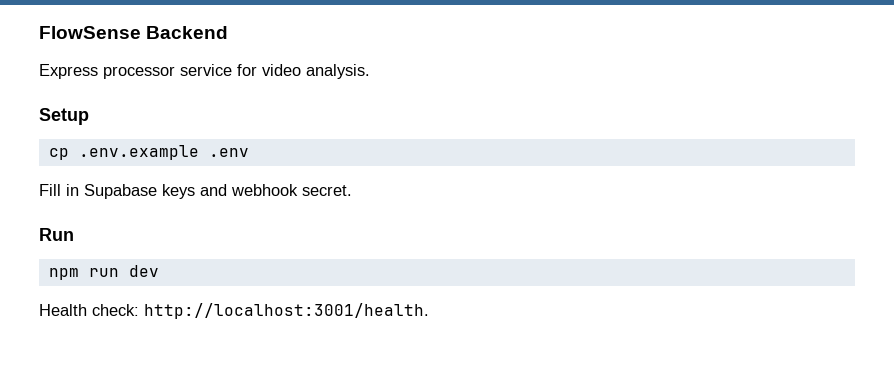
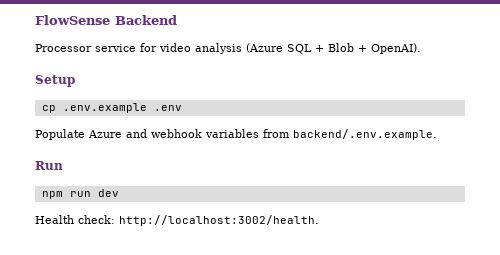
[39,64,175,79] Express processor -> [35,44,92,52] Processor
[306,64,370,79] [39,108,89,125] [48,145,249,160] [39,184,352,199] analysis. // Setup // cp .env.example .env // Fill in Supabase keys and webhook secret. -> [195,43,421,54] [35,75,75,87] [41,103,182,113] [35,129,437,140] analysis (Azure SQL + Blob + OpenAI). // Setup // cp .env.example .env // Populate Azure and webhook variables from backend/.env.example.
[144,303,429,319] http://localhost:3001/health. -> [119,215,319,226] http://localhost:3002/health.

